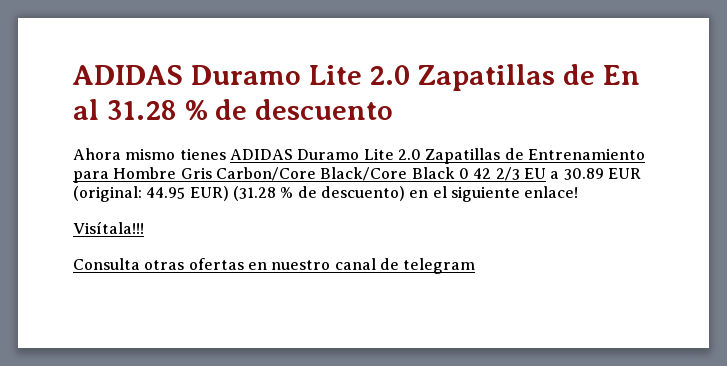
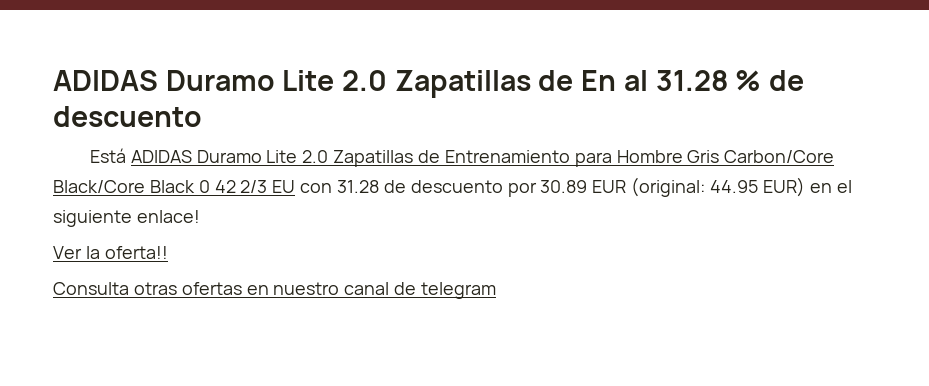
[73,148,226,160] Ahora mismo tienes -> [89,148,126,163] Está
[550,171,560,179] a -> [300,180,537,197] con 31.28 de descuento por
[232,186,405,201] (31.28 % de descuento) -> (805, 187) none
[73,221,144,234] Visítala!!! -> [53,246,168,259] Ver la oferta!!

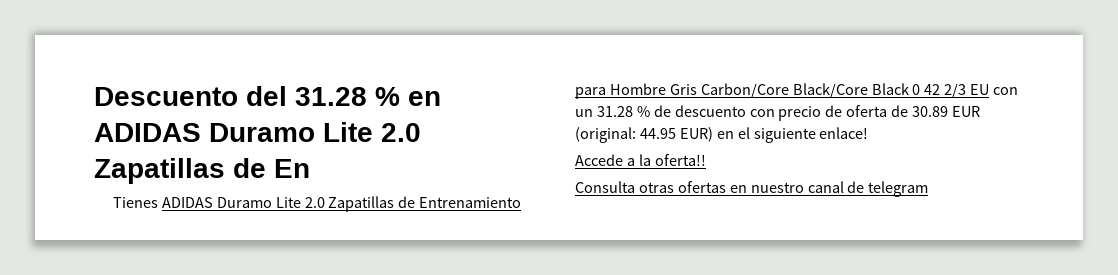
(53, 80) none -> [94,86,441,106] Descuento del 31.28 % en
[623,70,804,91] [53,106,202,127] [89,148,126,163] al 31.28 % de descuento // Está -> [112,197,158,208] // Tienes
[337,180,537,197] 31.28 de descuento por -> [575,105,909,121] un 31.28 % de descuento con precio de oferta de
[53,246,82,259] Ver -> [575,154,635,166] Accede a

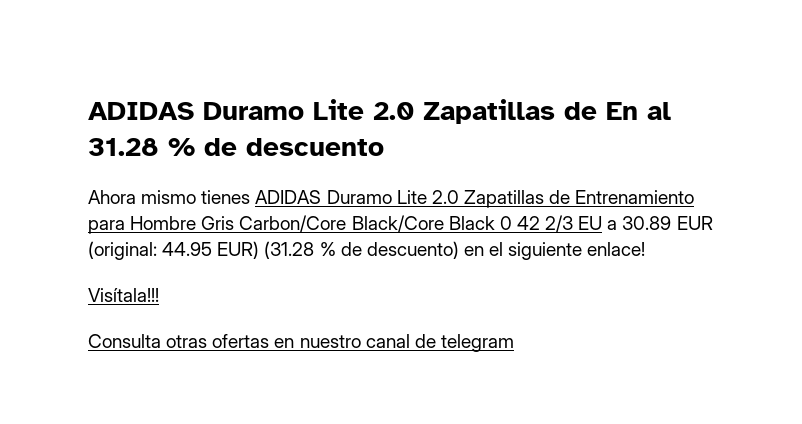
[94,86,441,106] Descuento del 31.28 % en -> (88, 111) none
[112,197,158,208] // Tienes -> [647,102,671,120] [88,138,384,156] [88,190,251,204] al 31.28 % de descuento // Ahora mismo tienes
[993,87,1019,95] [575,105,909,121] con un 31.28 % de descuento con precio de oferta de -> [607,220,618,230] a
(713, 134) none -> [264,241,459,259] (31.28 % de descuento)
[575,154,706,166] Accede a la oferta!! -> [88,288,159,302] Visítala!!!

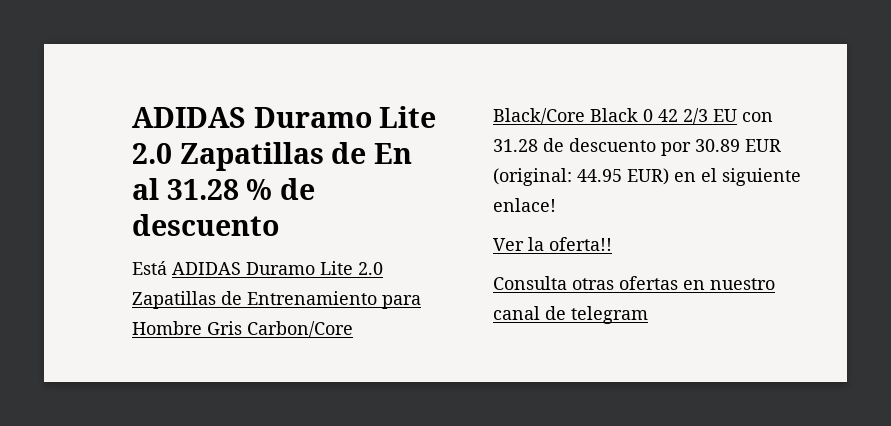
[88,190,251,204] Ahora mismo tienes -> [132,261,167,275] Está
[607,220,618,230] a -> [742,112,773,122] [493,138,691,156] con 31.28 de descuento por
[264,241,459,259] (31.28 % de descuento) -> (669, 176) none
[88,288,159,302] Visítala!!! -> [493,237,612,251] Ver la oferta!!

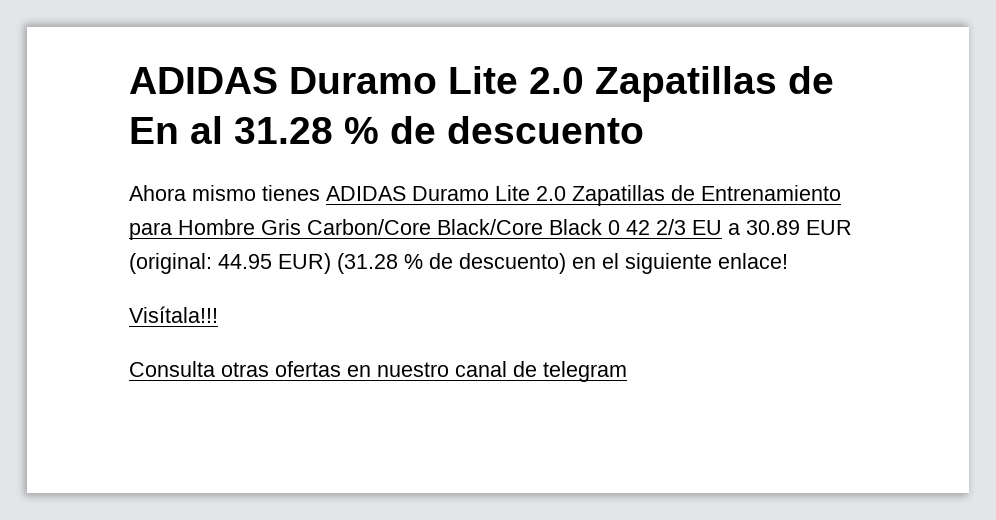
[132,261,167,275] Está -> [129,185,320,201] Ahora mismo tienes
[742,112,773,122] [493,138,691,156] con 31.28 de descuento por -> [728,223,740,235] a
(669, 176) none -> [337,253,566,274] (31.28 % de descuento)
[493,237,612,251] Ver la oferta!! -> [129,306,218,323] Visítala!!!

